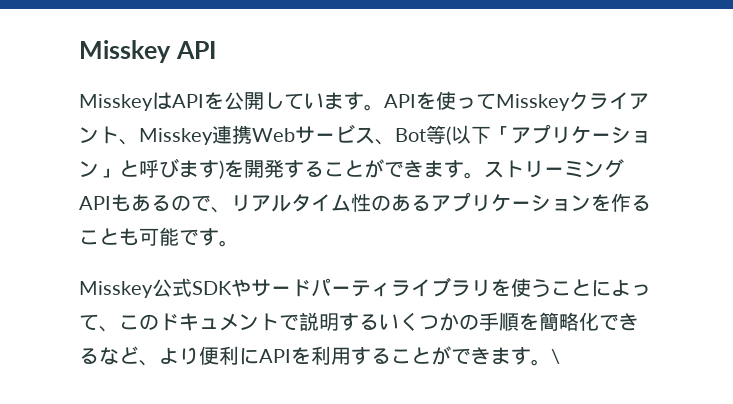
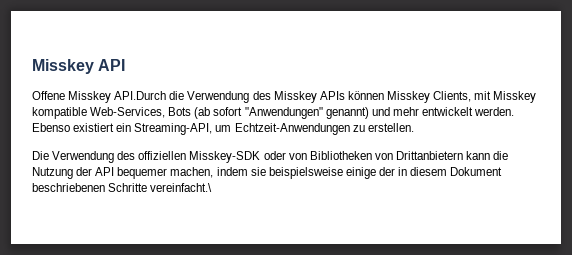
[79,91,649,111] [79,124,651,145] [79,158,624,179] [79,192,651,213] [79,227,239,247] [79,277,651,298] [79,312,639,332] [79,346,560,366] MisskeyはAPIを公開しています。APIを使ってMisskeyクライアント、Misskey連携Webサービス、Bot等(以下「アプリケーション」と呼びます)を開発することができます。ストリーミングAPIもあるので、リアルタイム性のあるアプリケーションを作ることも可能です。 // Misskey公式SDKやサードパーティライブラリを使うことによって、このドキュメントで説明するいくつかの手順を簡略化できるなど、より便利にAPIを利用することができます。\ -> [32,91,537,103] [32,107,515,119] [32,123,414,135] [32,151,509,163] [32,167,503,179] [32,183,213,192] Offene Misskey API.Durch die Verwendung des Misskey APIs können Misskey Clients, mit Misskey kompatible Web-Services, Bots (ab sofort "Anwendungen" genannt) und mehr entwickelt werden. Ebenso existiert ein Streaming-API, um Echtzeit-Anwendungen zu erstellen. // Die Verwendung des offiziellen Misskey-SDK oder von Bibliotheken von Drittanbietern kann die Nutzung der API bequemer machen, indem sie beispielsweise einige der in diesem Dokument beschriebenen Schritte vereinfacht.\

